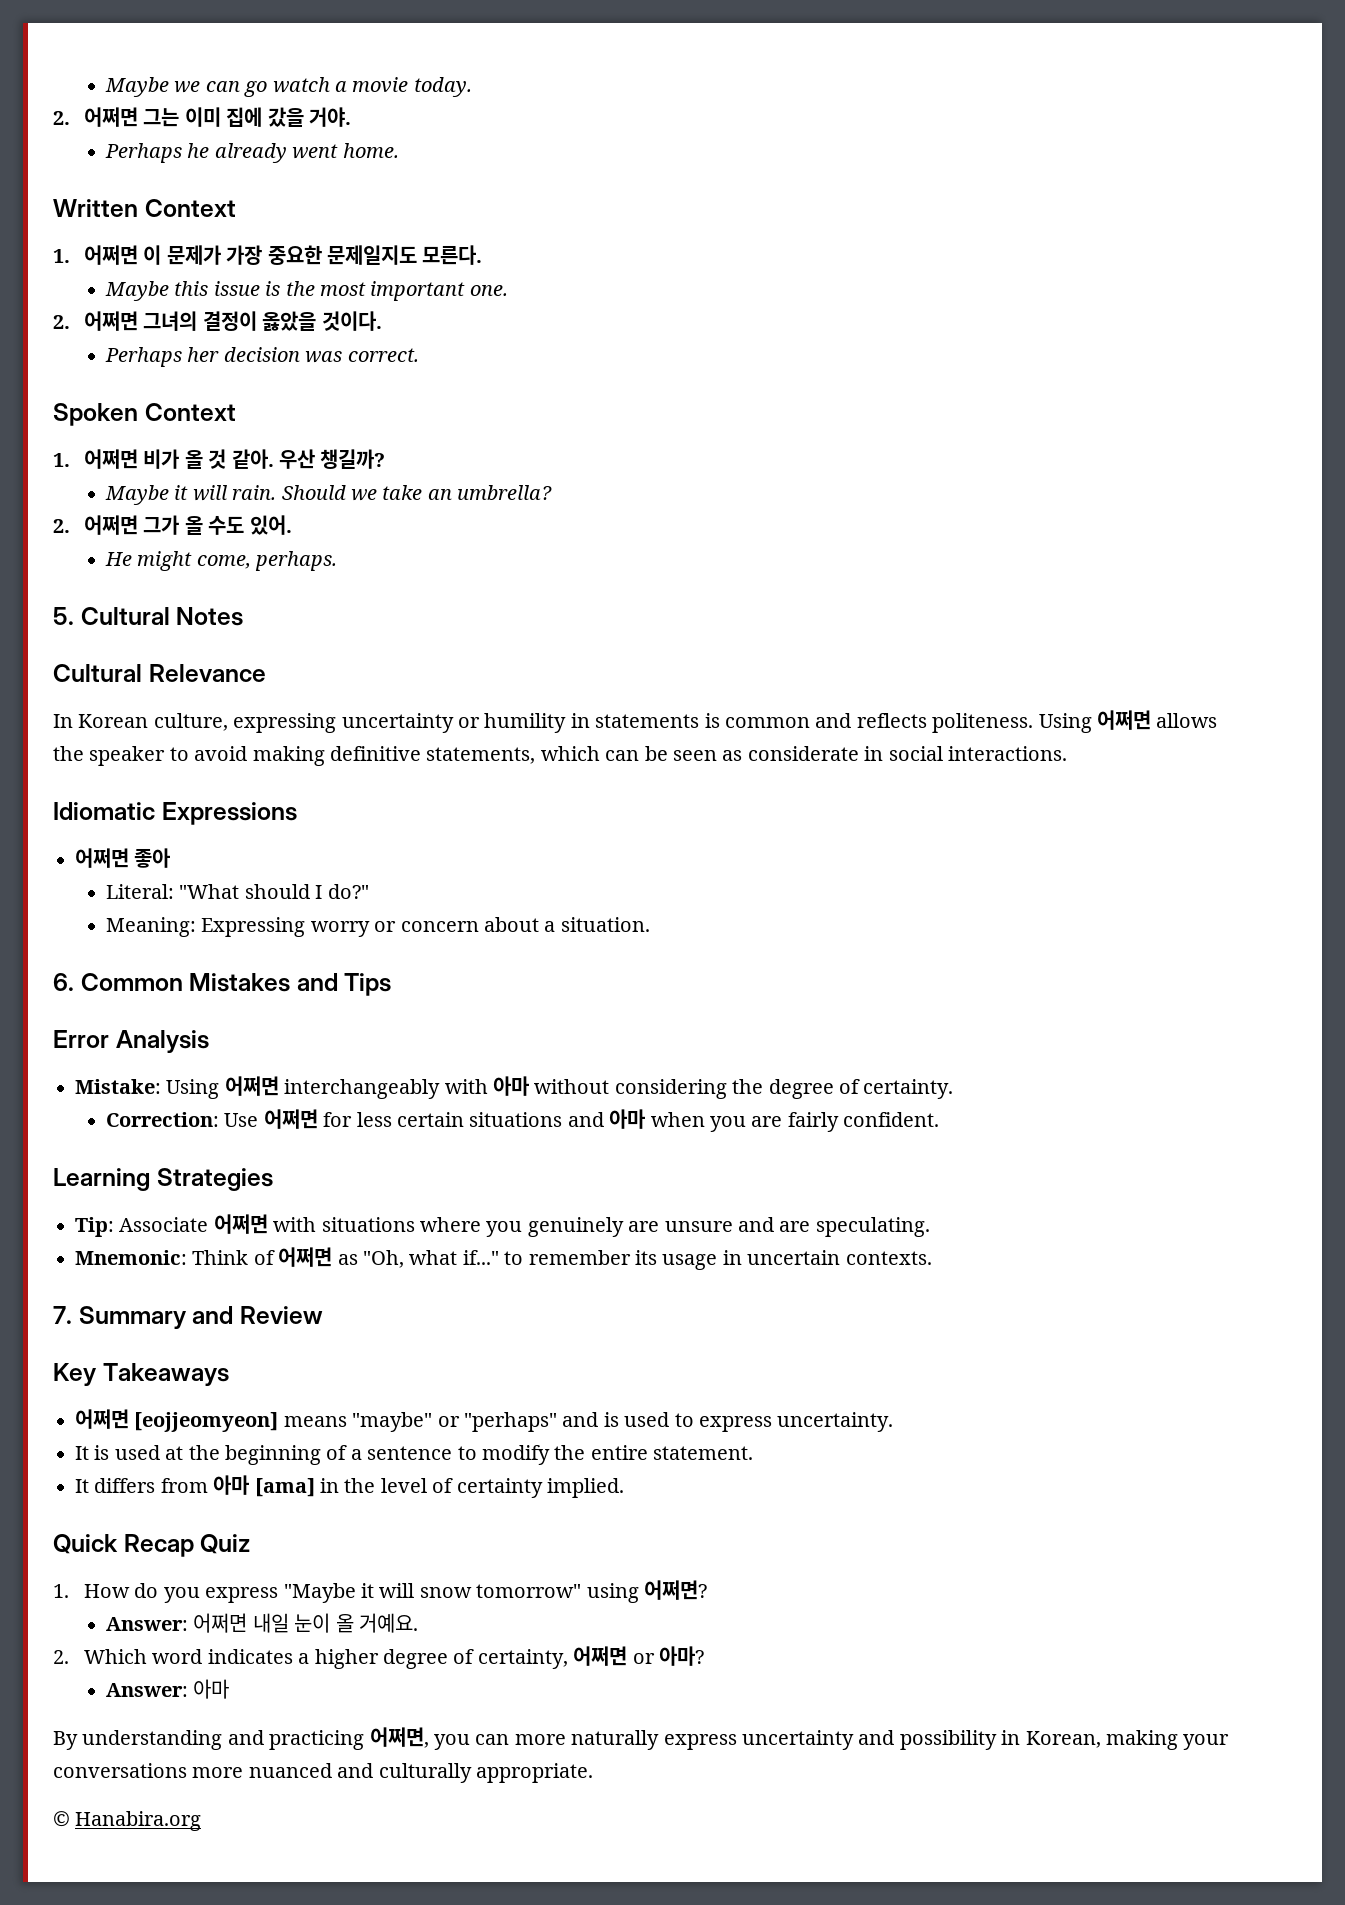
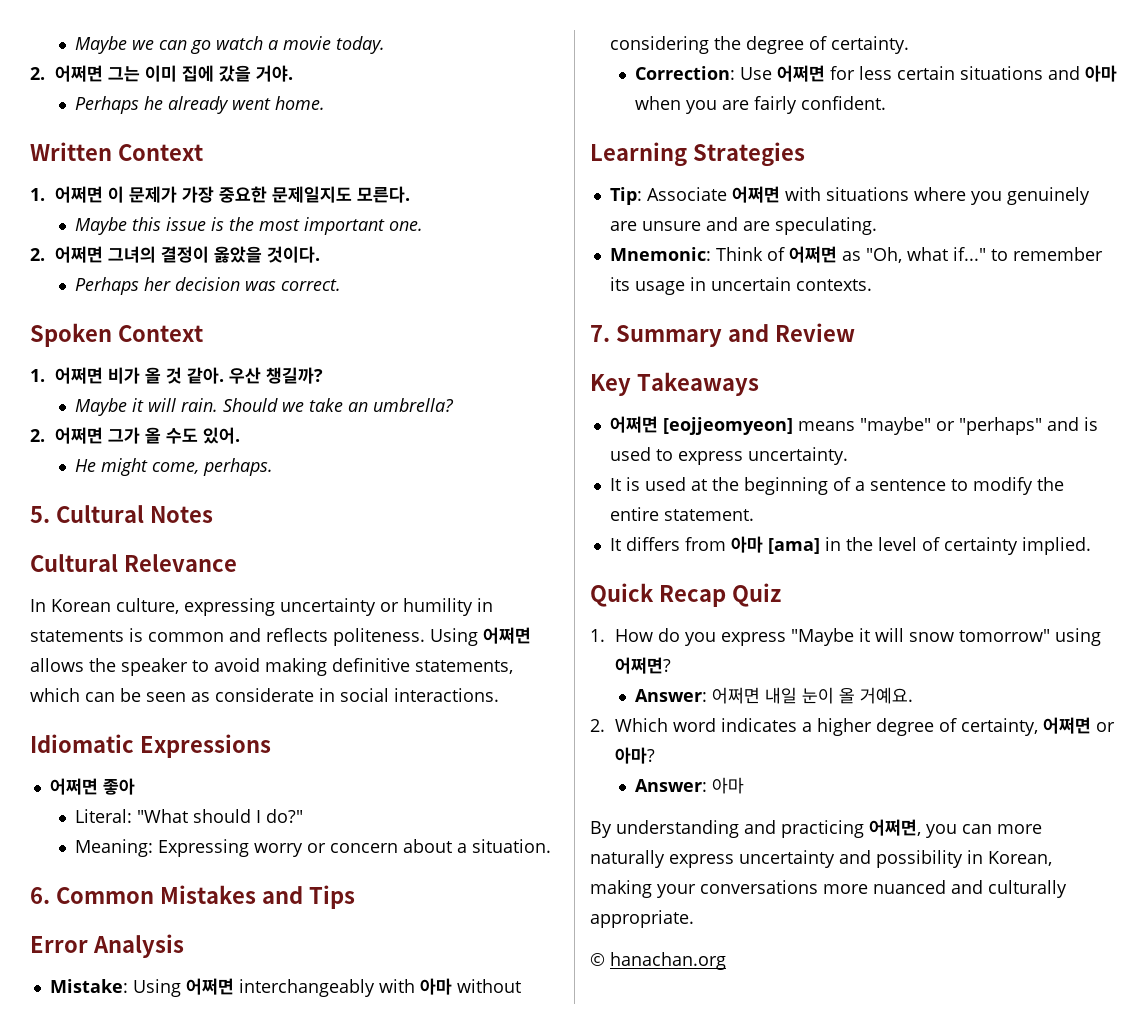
[75,1811,202,1831] Hanabira.org -> [610,952,726,970] hanachan.org

